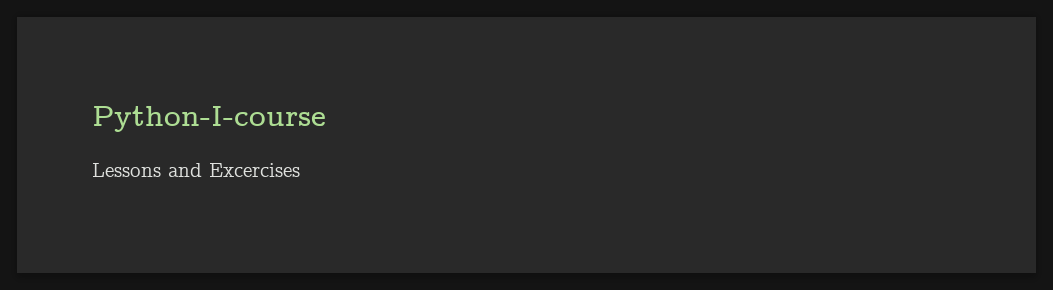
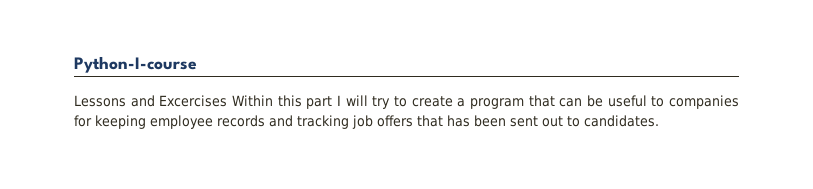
(300, 170) none -> [231,95,739,109] [74,115,659,129] Within this part I will try to create a program that can be useful to companies for keeping employee records and tracking job offers that has been sent out to candidates.

